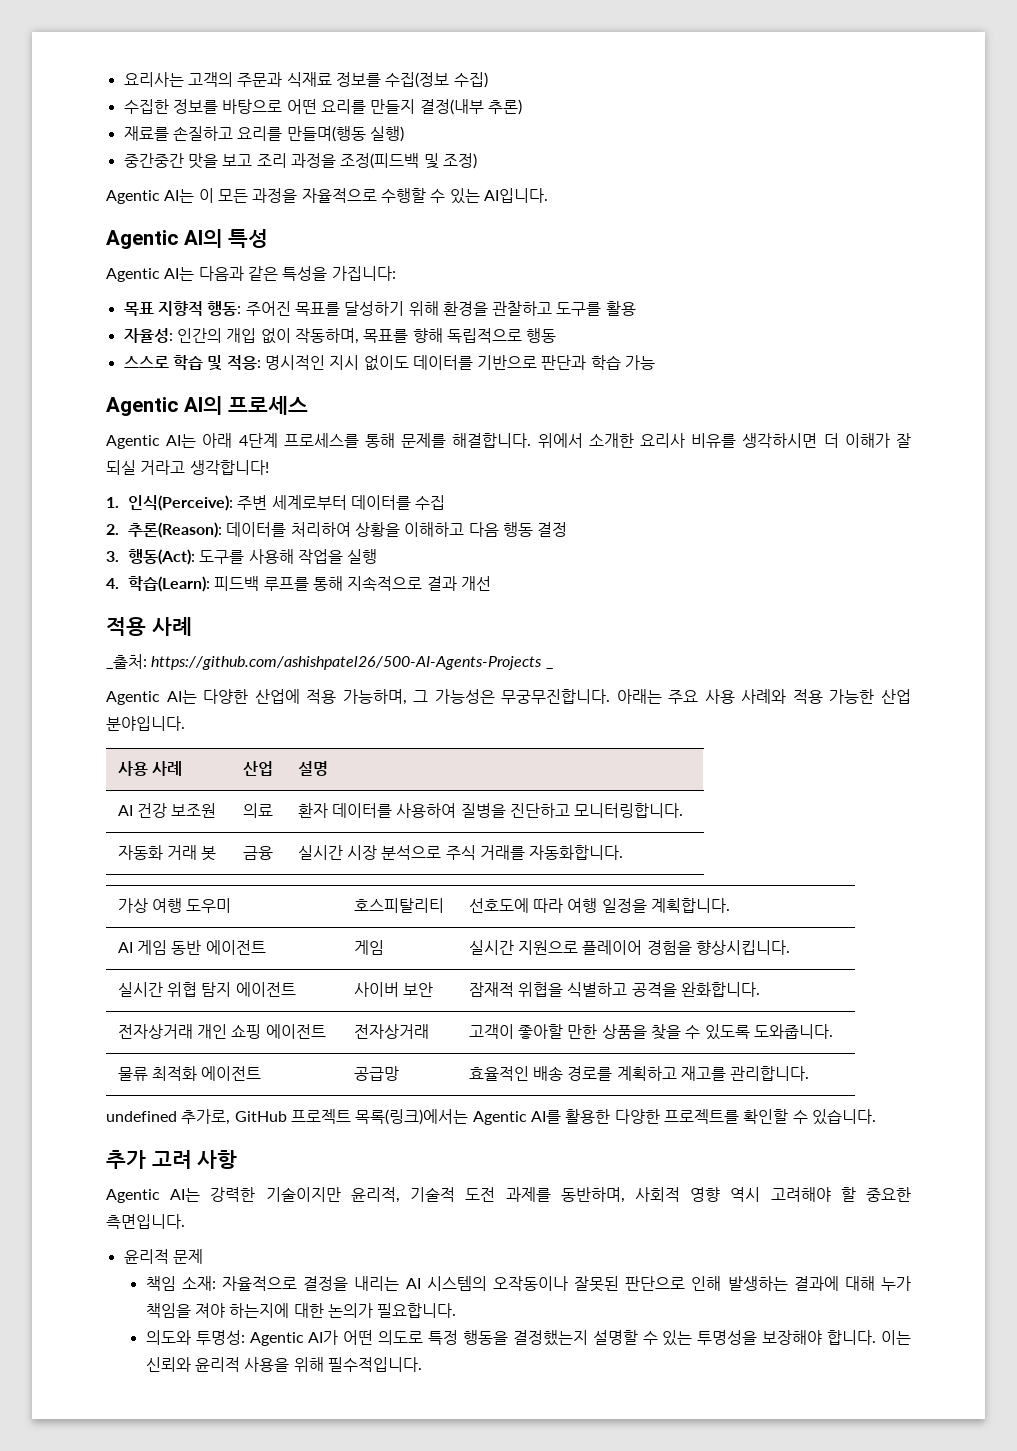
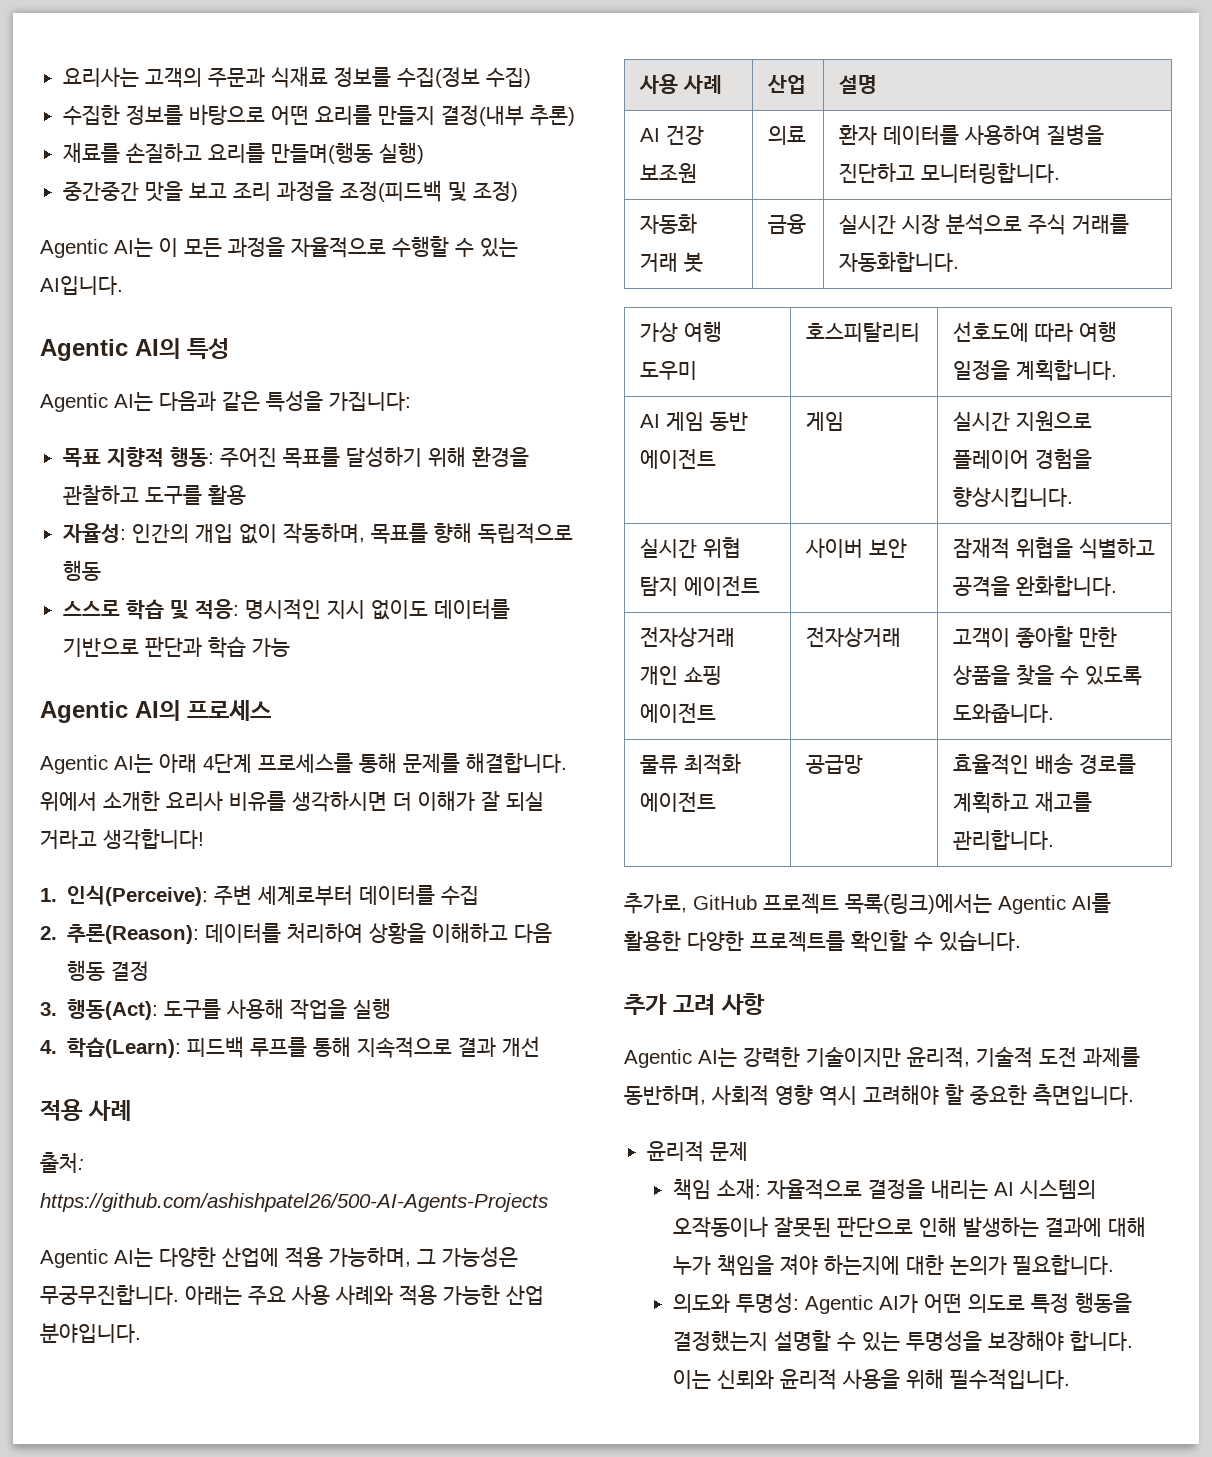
[106,654,147,669] _출처: -> [40,1152,84,1173] 출처:
[545,667,553,669] _ -> (548, 1202) none
[106,1111,177,1122] undefined -> (1055, 839) none

